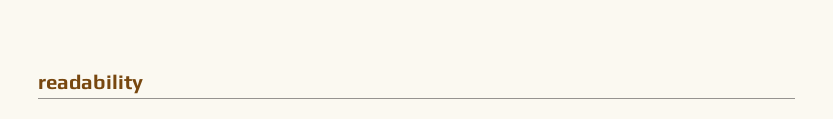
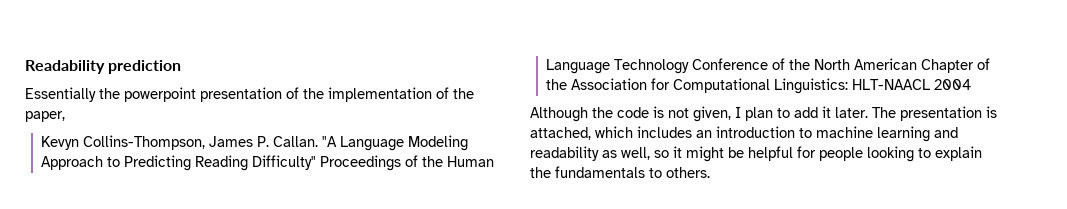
[38,74,143,94] readability -> [25,60,182,74] [25,87,474,102] [25,111,65,122] [41,135,469,151] [41,155,495,171] [546,58,991,74] [546,78,972,94] [530,106,997,122] [530,126,958,142] [530,146,982,162] [530,166,710,178] Readability prediction // Essentially the powerpoint presentation of the implementation of the paper, // Kevyn Collins-Thompson, James P. Callan. "A Language Modeling Approach to Predicting Reading Difficulty" Proceedings of the Human Language Technology Conference of the North American Chapter of the Association for Computational Linguistics: HLT-NAACL 2004 // Although the code is not given, I plan to add it later. The presentation is attached, which includes an introduction to machine learning and readability as well, so it might be helpful for people looking to explain the fundamentals to others.

